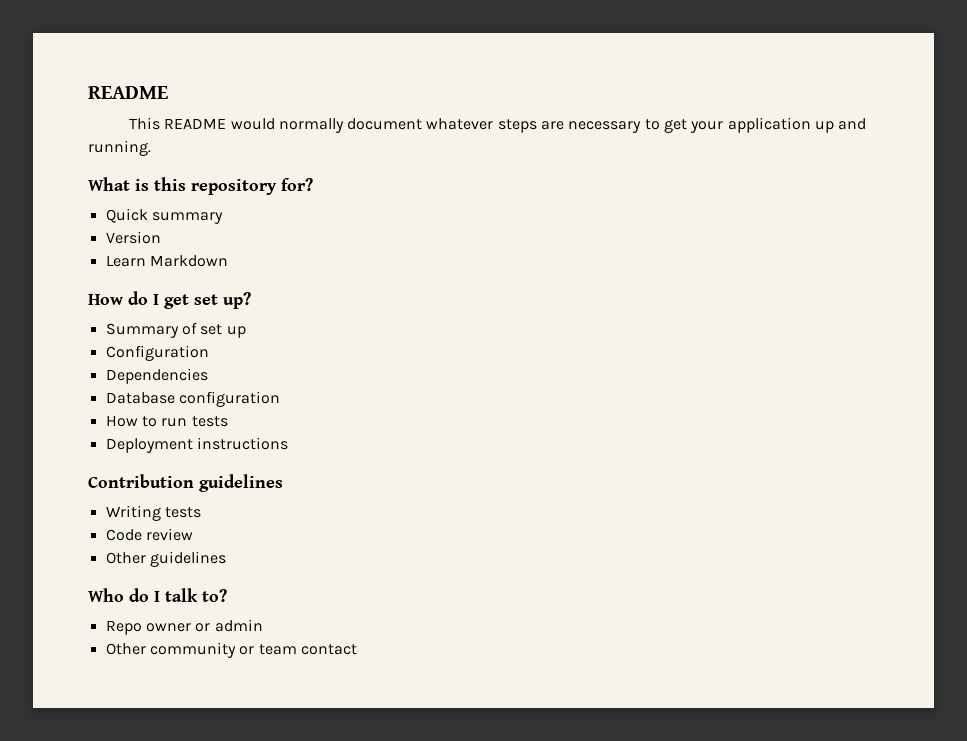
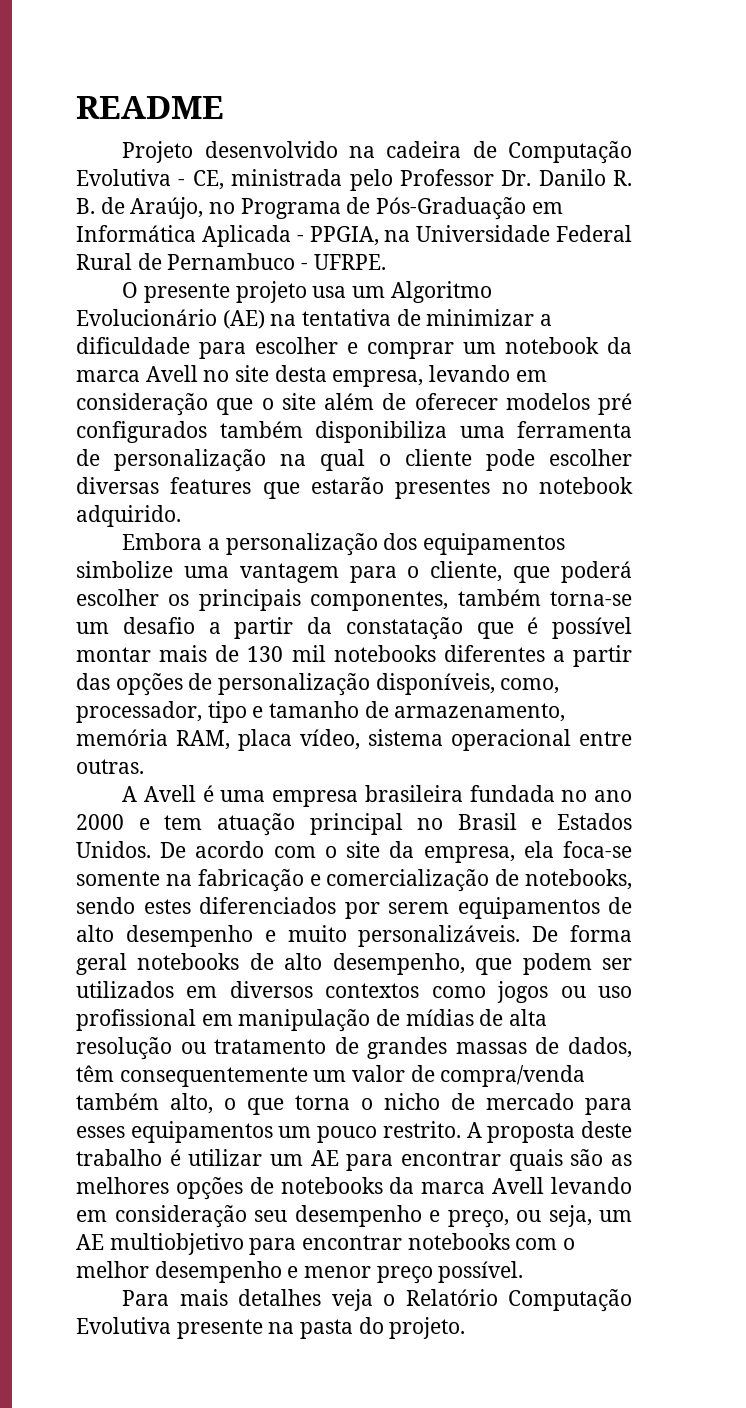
[128,117,867,133] [88,140,151,156] [88,177,313,195] [105,208,223,224] [105,231,161,244] [105,255,228,267] [88,291,251,309] [105,322,246,338] [105,345,209,361] [105,368,208,384] [105,391,280,407] [105,415,228,427] [105,437,288,453] [88,474,283,492] [105,505,201,521] [105,528,193,541] [105,551,226,567] [88,588,227,602] [105,619,263,635] [105,642,357,658] This README would normally document whatever steps are necessary to get your application up and running. // What is this repository for? // Quick summary // Version // Learn Markdown // How do I get set up? // Summary of set up // Configuration // Dependencies // Database configuration // How to run tests // Deployment instructions // Contribution guidelines // Writing tests // Code review // Other guidelines // Who do I talk to? // Repo owner or admin // Other community or team contact -> [122,141,632,164] [76,169,632,191] [76,197,563,220] [76,225,632,247] [76,253,386,270] [122,281,492,303] [76,309,553,329] [76,337,632,359] [76,365,547,387] [76,393,632,416] [76,421,632,443] [76,449,632,472] [76,477,633,499] [76,505,181,527] [122,533,565,556] [76,561,632,583] [76,589,632,611] [76,617,632,640] [76,645,632,667] [76,673,560,696] [76,701,566,723] [76,729,632,751] [76,759,144,774] [122,785,632,807] [76,813,632,836] [76,841,632,863] [76,869,632,892] [76,897,632,919] [76,925,632,947] [76,953,632,975] [76,981,632,1003] [76,1009,548,1032] [76,1037,632,1060] [76,1065,586,1087] [76,1093,632,1115] [76,1121,632,1143] [76,1149,632,1171] [76,1177,632,1200] [76,1205,632,1228] [76,1233,576,1255] [76,1261,524,1284] [122,1289,632,1312] [76,1317,466,1339] Projeto desenvolvido na cadeira de Computação Evolutiva - CE, ministrada pelo Professor Dr. Danilo R. B. de Araújo, no Programa de Pós-Graduação em Informática Aplicada - PPGIA, na Universidade Federal Rural de Pernambuco - UFRPE. // O presente projeto usa um Algoritmo Evolucionário (AE) na tentativa de minimizar a dificuldade para escolher e comprar um notebook da marca Avell no site desta empresa, levando em consideração que o site além de oferecer modelos pré configurados também disponibiliza uma ferramenta de personalização na qual o cliente pode escolher diversas features que estarão presentes no notebook adquirido. // Embora a personalização dos equipamentos simbolize uma vantagem para o cliente, que poderá escolher os principais componentes, também torna-se um desafio a partir da constatação que é possível montar mais de 130 mil notebooks diferentes a partir das opções de personalização disponíveis, como, processador, tipo e tamanho de armazenamento, memória RAM, placa vídeo, sistema operacional entre outras. // A Avell é uma empresa brasileira fundada no ano 2000 e tem atuação principal no Brasil e Estados Unidos. De acordo com o site da empresa, ela foca-se somente na fabricação e comercialização de notebooks, sendo estes diferenciados por serem equipamentos de alto desempenho e muito personalizáveis. De forma geral notebooks de alto desempenho, que podem ser utilizados em diversos contextos como jogos ou uso profissional em manipulação de mídias de alta resolução ou tratamento de grandes massas de dados, têm consequentemente um valor de compra/venda também alto, o que torna o nicho de mercado para esses equipamentos um pouco restrito. A proposta deste trabalho é utilizar um AE para encontrar quais são as melhores opções de notebooks da marca Avell levando em consideração seu desempenho e preço, ou seja, um AE multiobjetivo para encontrar notebooks com o melhor desempenho e menor preço possível. // Para mais detalhes veja o Relatório Computação Evolutiva presente na pasta do projeto.

